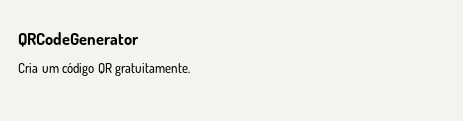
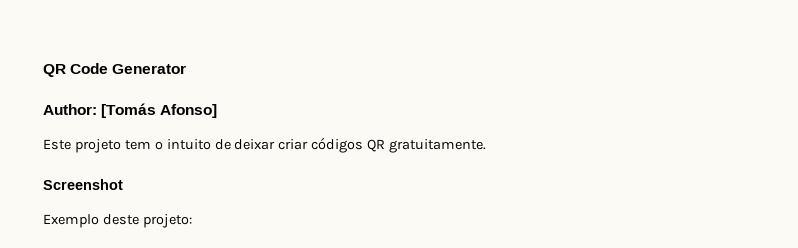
[18,32,139,47] [18,63,191,76] QRCodeGenerator // Cria um código QR gratuitamente. -> [43,63,187,77] [43,103,218,118] [43,137,487,153] [43,179,123,190] [43,214,192,228] QR Code Generator // Author: [Tomás Afonso] // Este projeto tem o intuito de deixar criar códigos QR gratuitamente. // Screenshot // Exemplo deste projeto:

